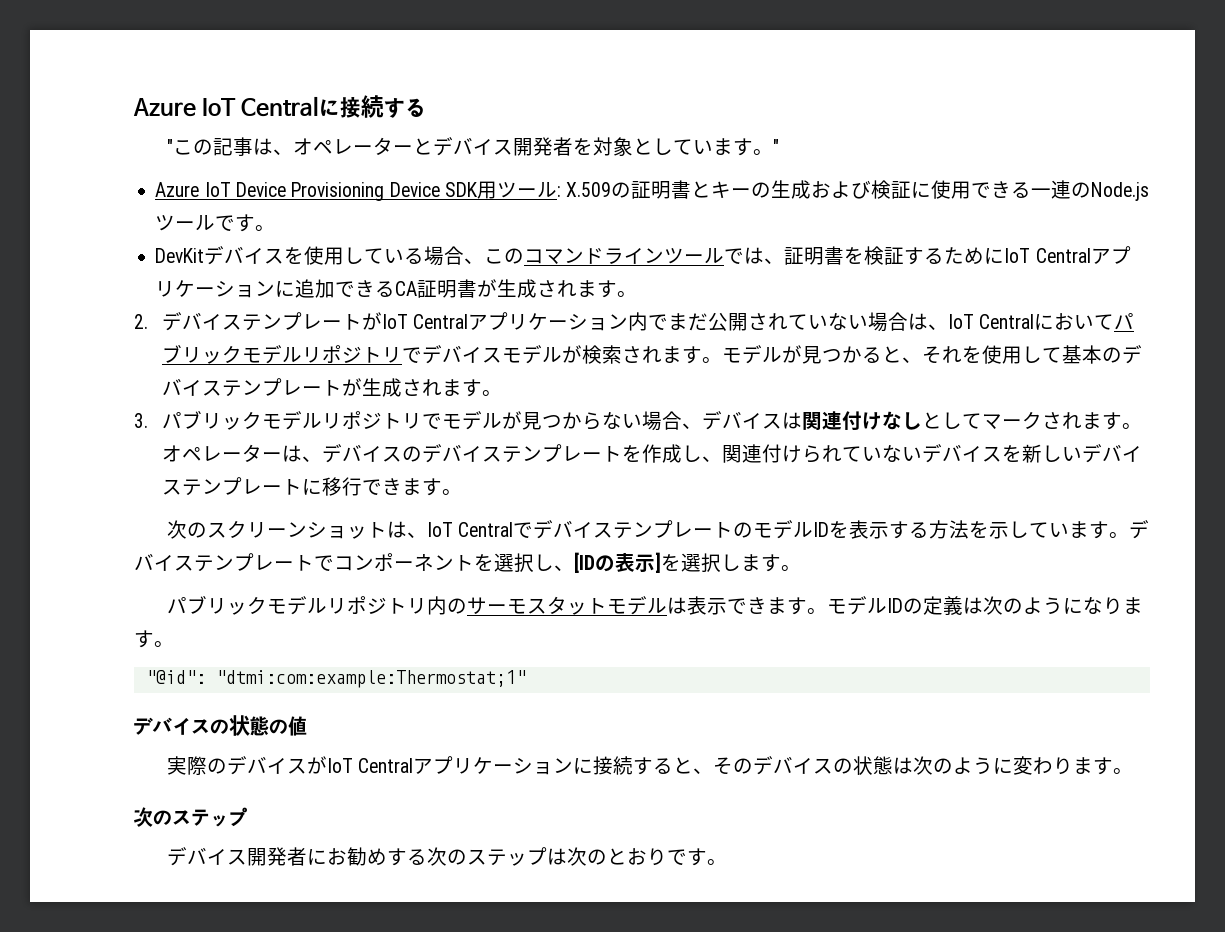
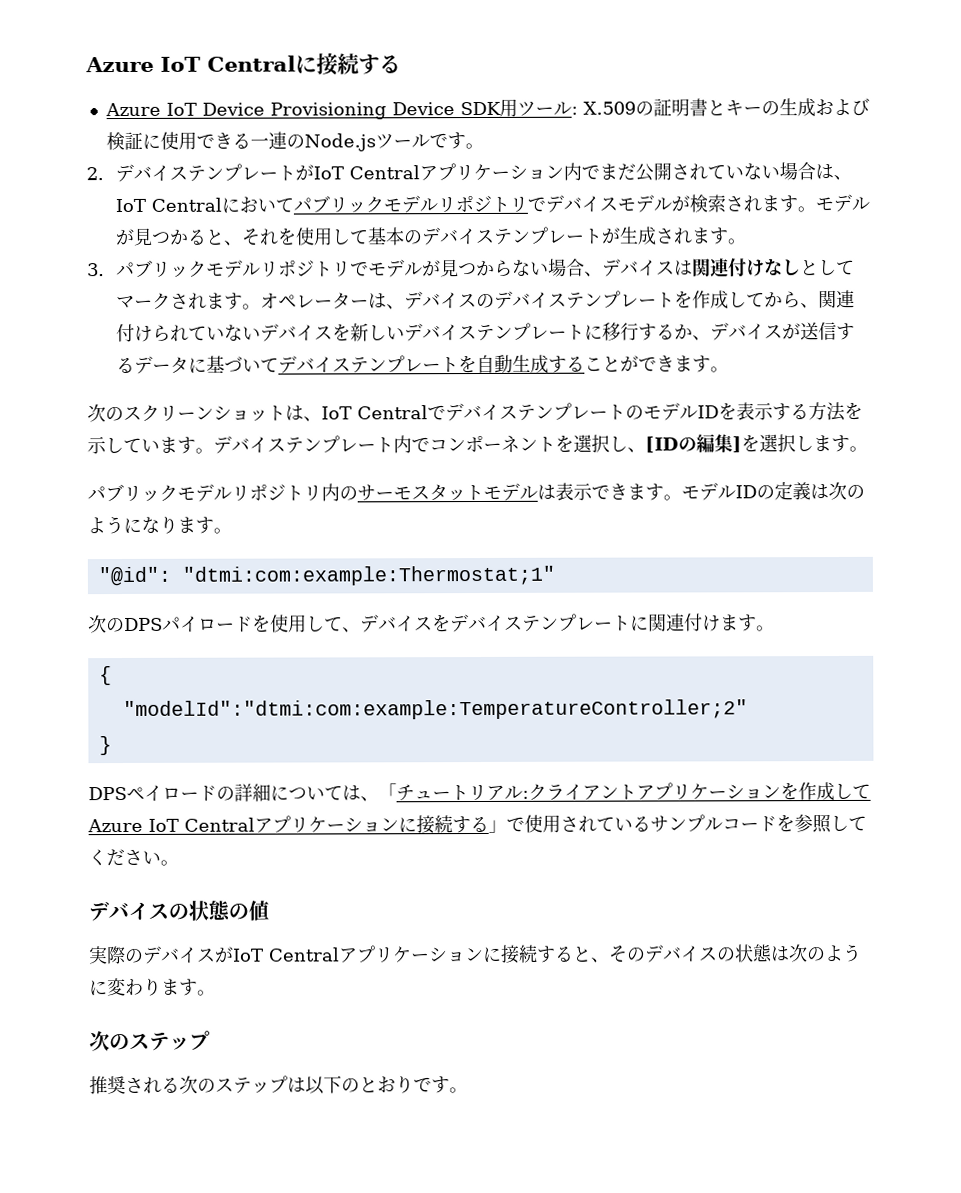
[166,137,779,156] // "この記事は、オペレーターとデバイス開発者を対象としています。" -> (401, 64) none
[155,246,1131,266] [155,279,638,298] // DevKitデバイスを使用している場合、このコマンドラインツールでは、証明書を検証するためにIoT Centralアプリケーションに追加できるCA証明書が生成されます。 -> (484, 146) none
(702, 453) none -> [746,291,802,309] てから
(362, 486) none -> [638,322,856,341] [116,354,640,374] するか、デバイスが送信するデータに基づいてデバイステンプレートを自動生成することが
(314, 563) none -> [393,435,412,454] 内
[615,552,655,572] 表示 -> [696,434,733,453] 編集
(526, 679) none -> [88,613,775,634] [98,666,112,686] [122,699,748,721] [98,736,112,756] [88,782,871,802] [87,814,867,835] [88,848,179,867] // 次のDPSパイロードを使用して、デバイスをデバイステンプレートに関連付けます。 // { // "modelId":"dtmi:com:example:TemperatureController;2" // } // DPSペイロードの詳細については、「チュートリアル:クライアントアプリケーションを作成してAzure IoT Centralアプリケーションに接続する」で使用されているサンプルコードを参照してください。
[166,847,407,866] デバイス開発者にお勧めす -> [89,1075,162,1095] 推奨され
[566,847,587,866] 次 -> [305,1075,342,1095] 以下

